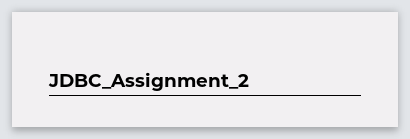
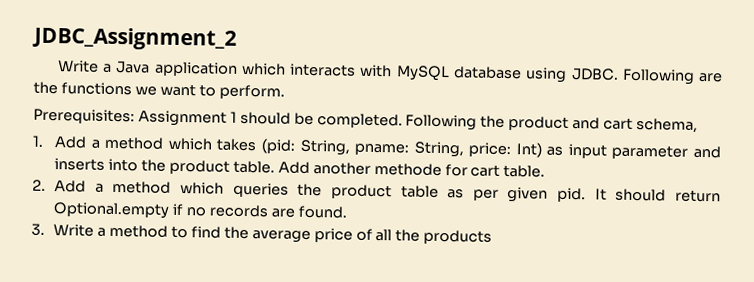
(249, 81) none -> [57,60,724,85] [33,81,285,100] [33,108,699,133] [32,135,722,160] [54,158,546,178] [32,179,722,203] [53,202,347,219] [31,223,493,245] // Write a Java application which interacts with MySQL database using JDBC. Following are the functions we want to perform. // Prerequisites: Assignment 1 should be completed. Following the product and cart schema, // 1. Add a method which takes (pid: String, pname: String, price: Int) as input parameter and inserts into the product table. Add another methode for cart table. // 2. Add a method which queries the product table as per given pid. It should return Optional.empty if no records are found. // 3. Write a method to find the average price of all the products

